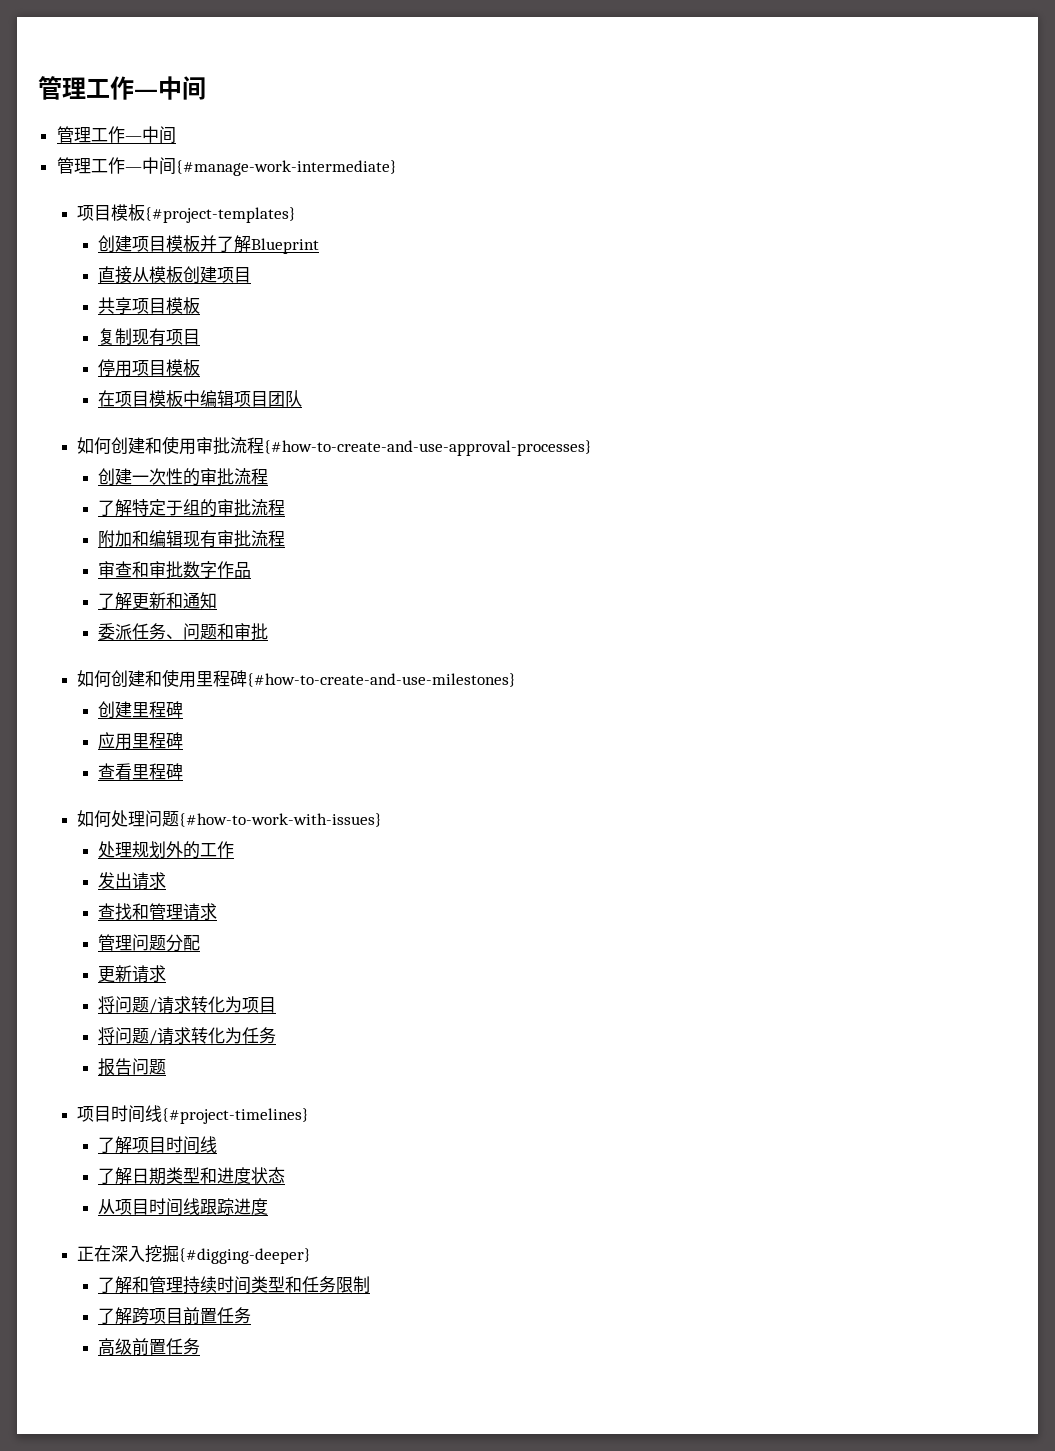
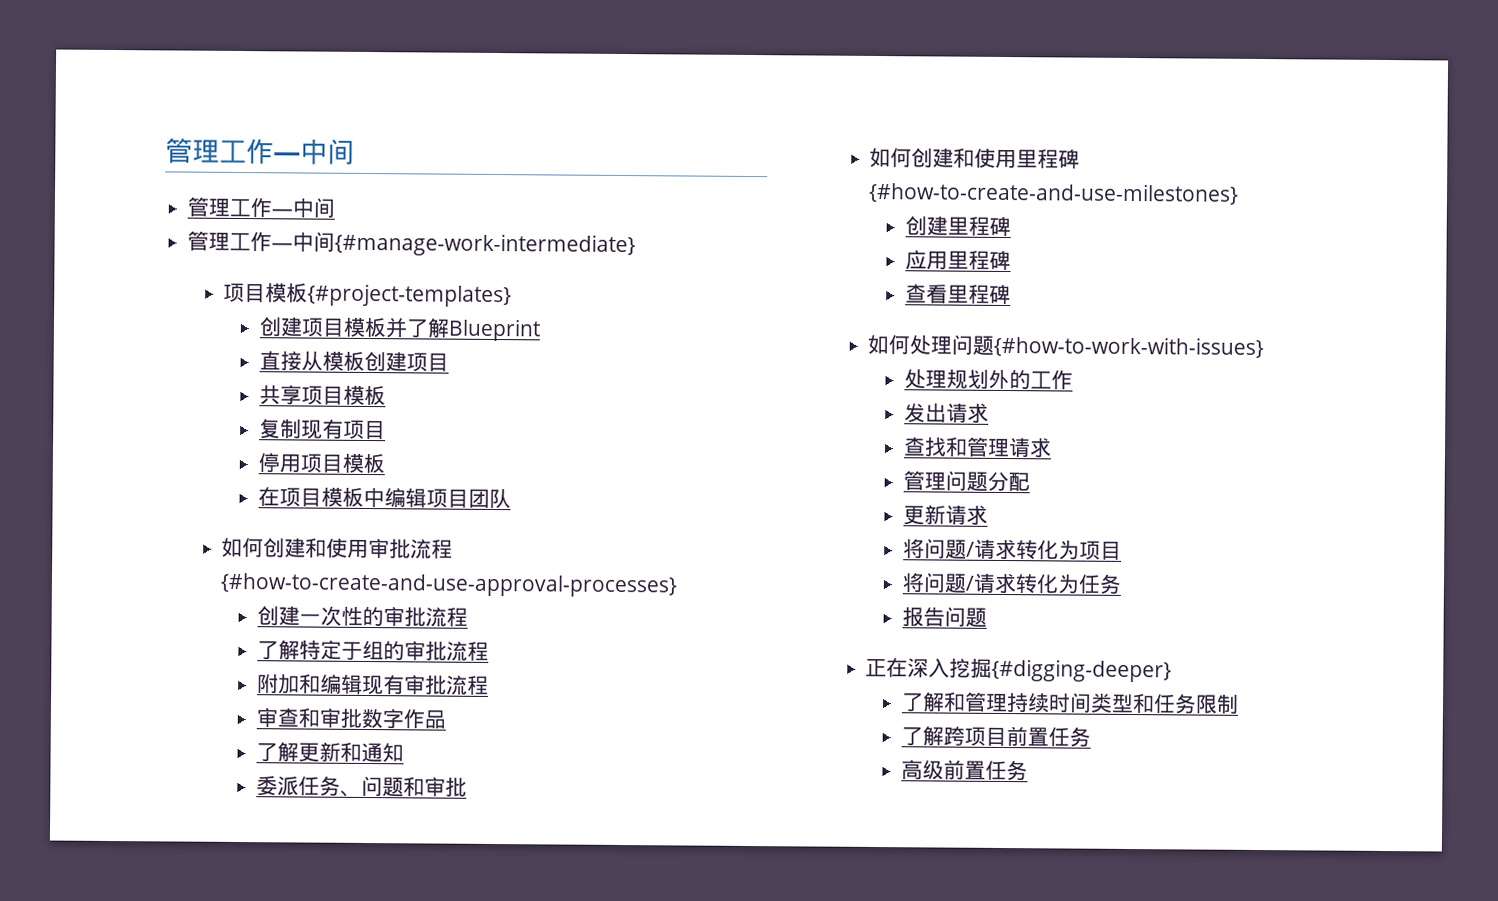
[77,1105,310,1124] [97,1136,217,1154] [97,1167,285,1185] [97,1198,268,1216] // 项目时间线{#project-timelines} // 了解项目时间线 // 了解日期类型和进度状态 // 从项目时间线跟踪进度 -> (987, 617) none

